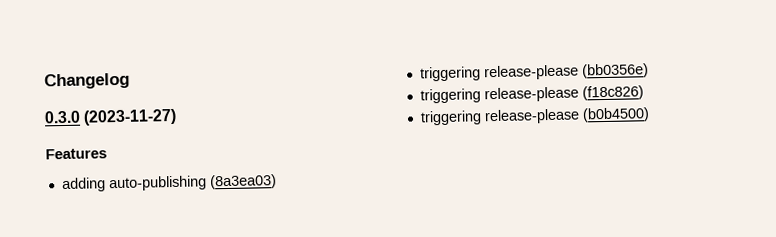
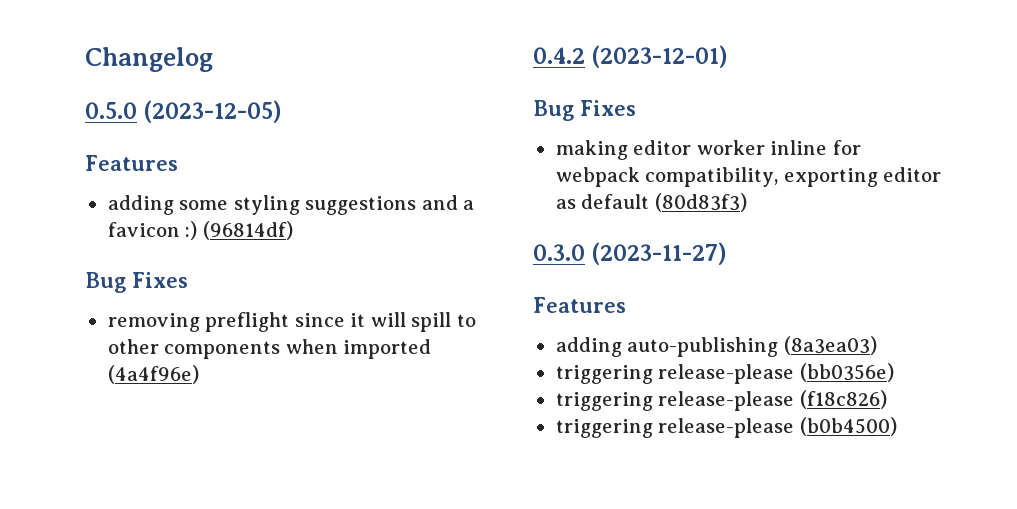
(130, 81) none -> [85,100,283,123] [85,155,178,171] [107,195,475,215] [107,221,293,240] [85,272,188,293] [107,312,476,332] [107,339,432,359] [107,365,199,384] [533,45,729,68] [533,100,636,121] [555,140,861,160] [555,167,942,187] [555,193,747,212] // 0.5.0 (2023-12-05) // Features // adding some styling suggestions and a favicon :) (96814df) // Bug Fixes // removing preflight since it will spill to other components when imported (4a4f96e) // 0.4.2 (2023-12-01) // Bug Fixes // making editor worker inline for webpack compatibility, exporting editor as default (80d83f3)

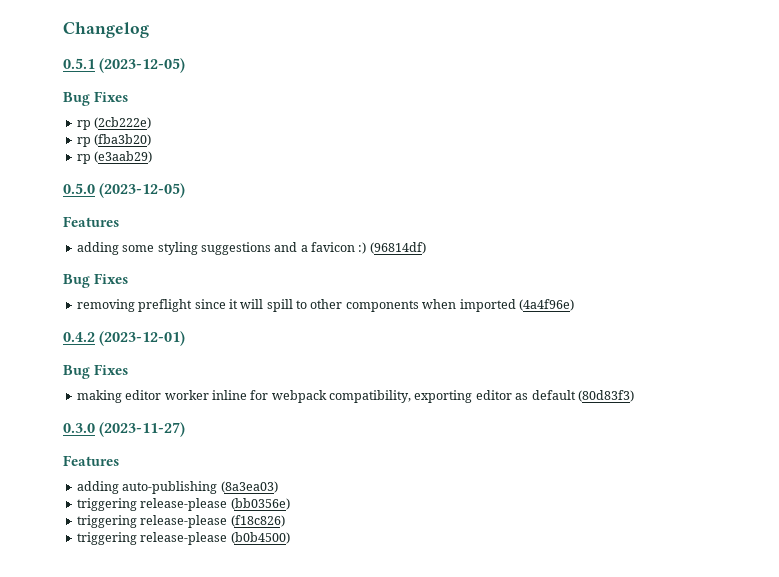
(213, 59) none -> [63,58,186,73] [63,91,129,106] [76,117,152,130] [76,134,152,147] [76,151,153,164] // 0.5.1 (2023-12-05) // Bug Fixes // rp (2cb222e) // rp (fba3b20) // rp (e3aab29)

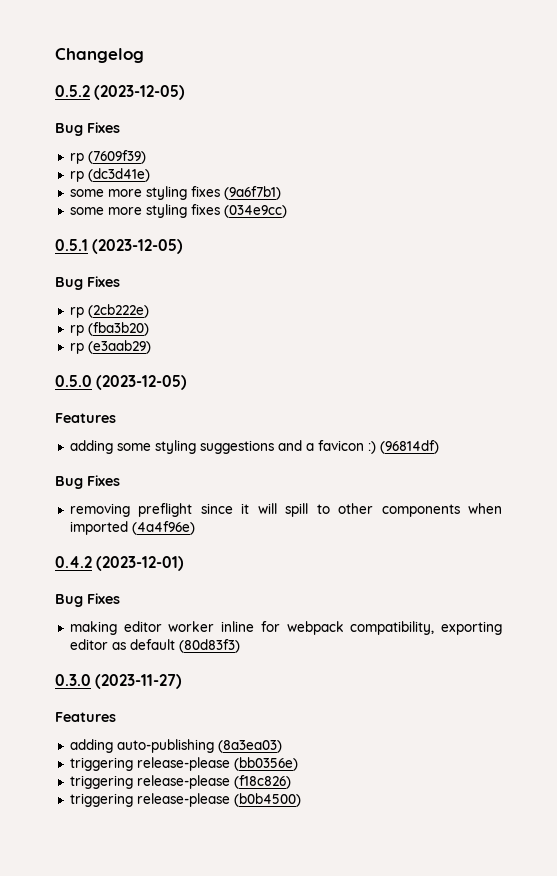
(149, 30) none -> [55,85,186,100] [55,122,120,136] [69,150,146,164] [69,168,150,182] [69,186,281,200] [69,204,287,218] // 0.5.2 (2023-12-05) // Bug Fixes // rp (7609f39) // rp (dc3d41e) // some more styling fixes (9a6f7b1) // some more styling fixes (034e9cc)

